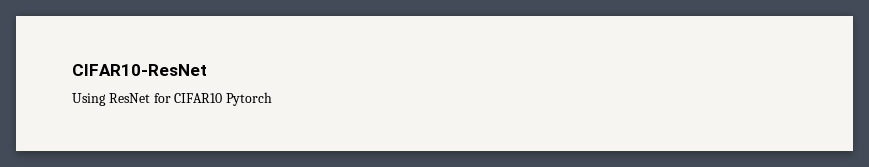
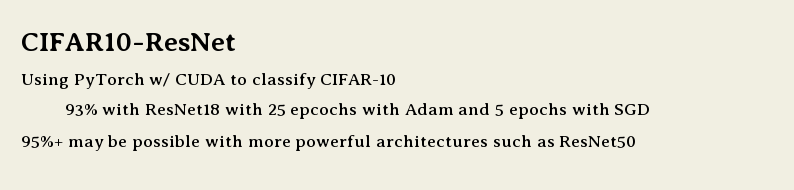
[108,92,273,106] ResNet for CIFAR10 Pytorch -> [73,73,397,89] [64,103,651,119] [21,135,637,151] PyTorch w/ CUDA to classify CIFAR-10 // 93% with ResNet18 with 25 epcochs with Adam and 5 epochs with SGD // 95%+ may be possible with more powerful architectures such as ResNet50

